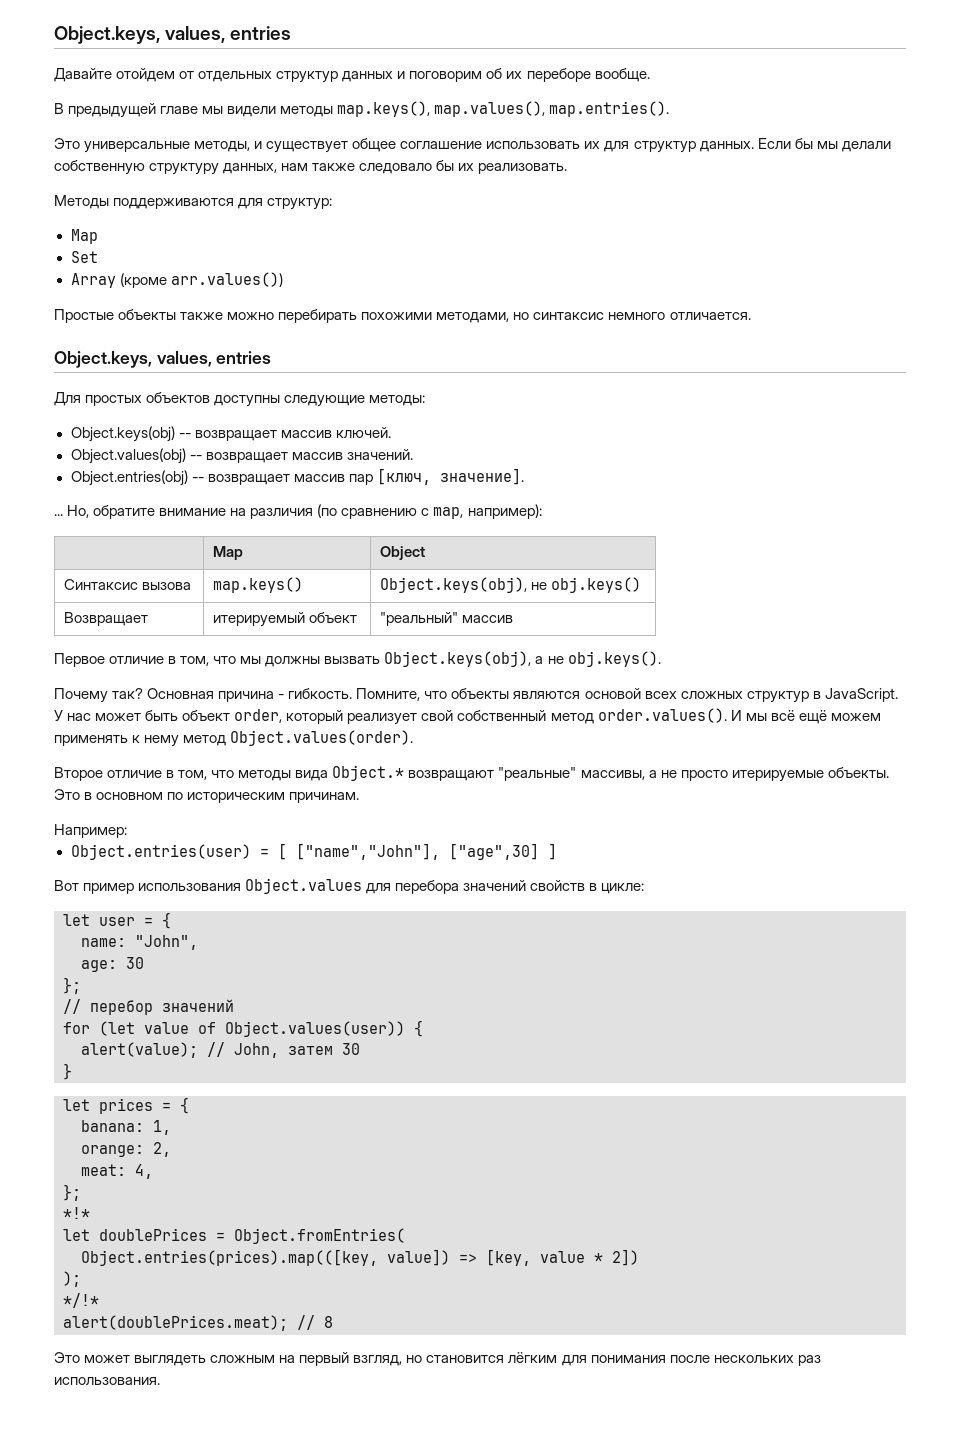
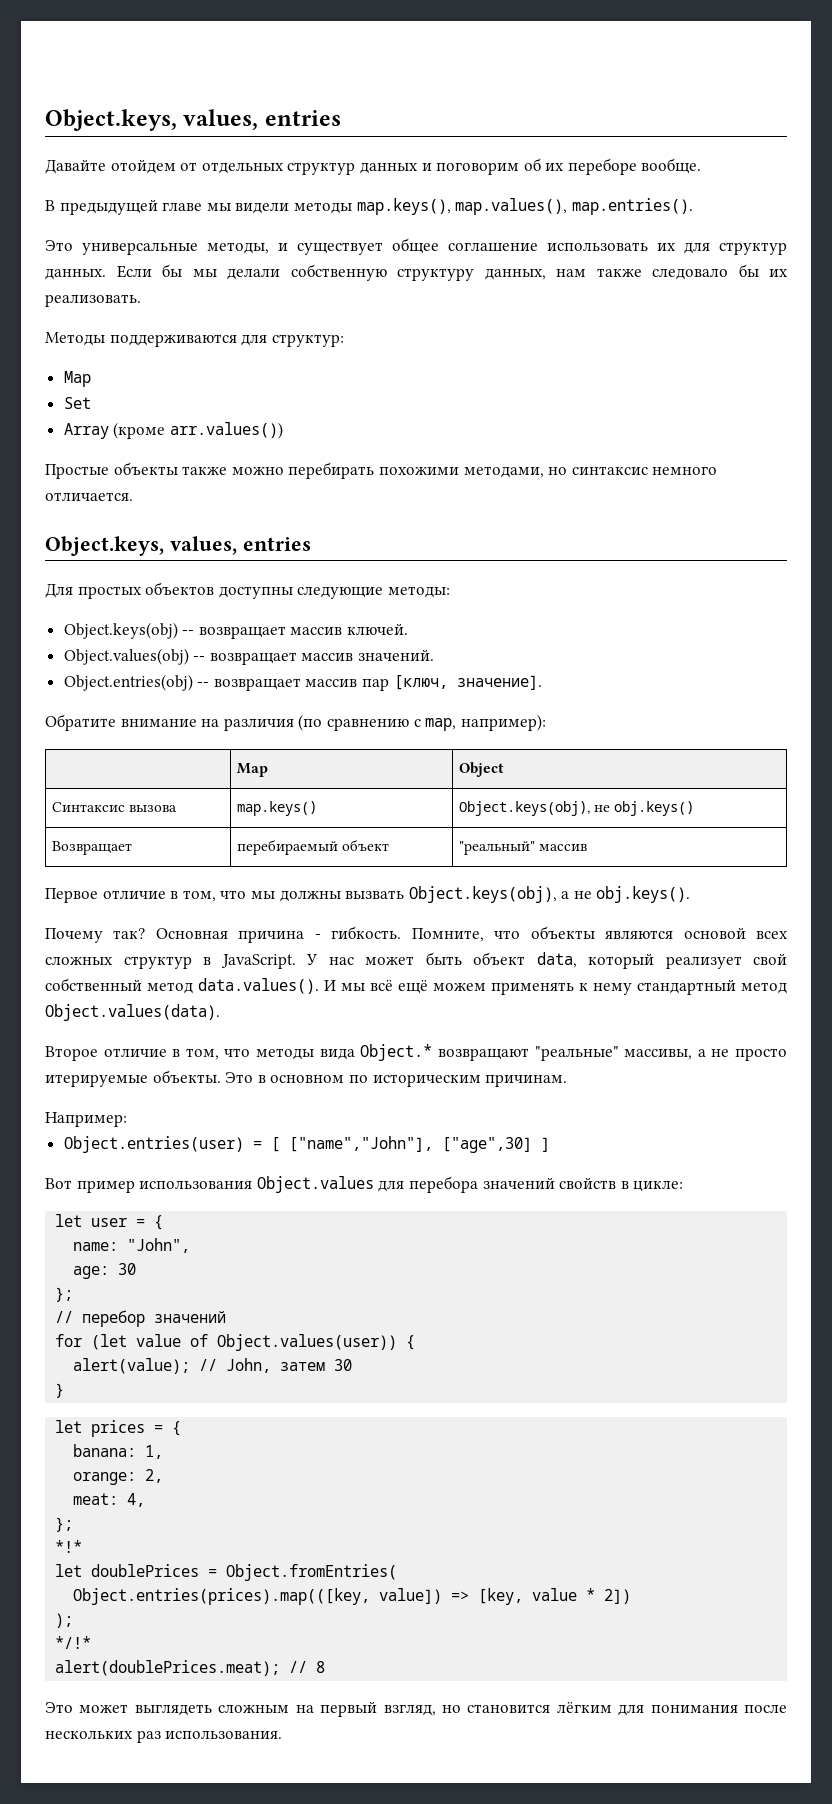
[54,505,156,519] ... Но, обратите -> [45,714,116,731] Обратите
[213,612,306,627] итерируемый -> [237,839,339,855] перебираемый
[234,709,283,723] order, -> [536,952,577,968] data,
[597,708,727,723] order.values(). -> [198,978,319,994] data.values().
[183,730,414,746] метод Object.values(order). -> [637,979,787,995] [45,1004,220,1021] стандартный метод Object.values(data).

